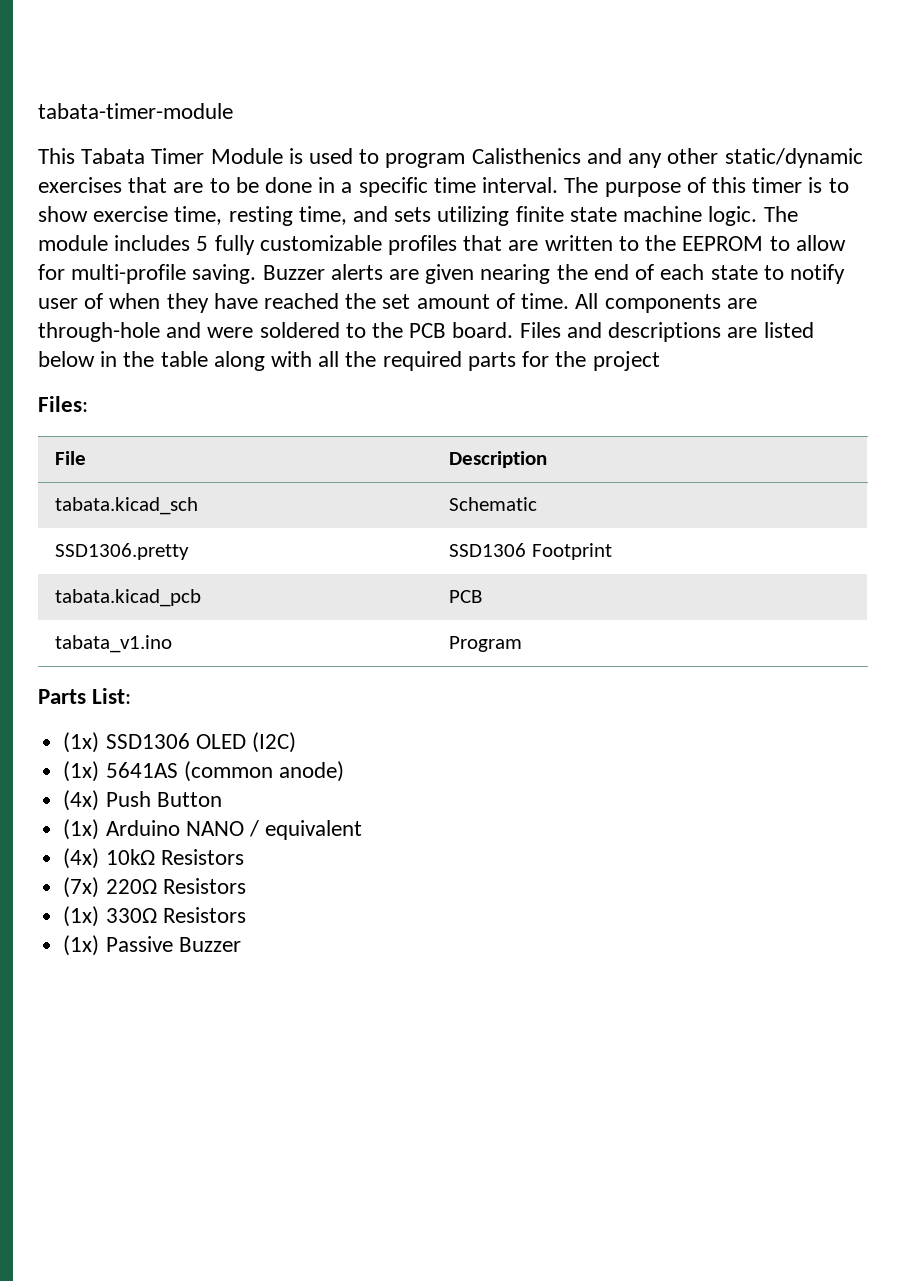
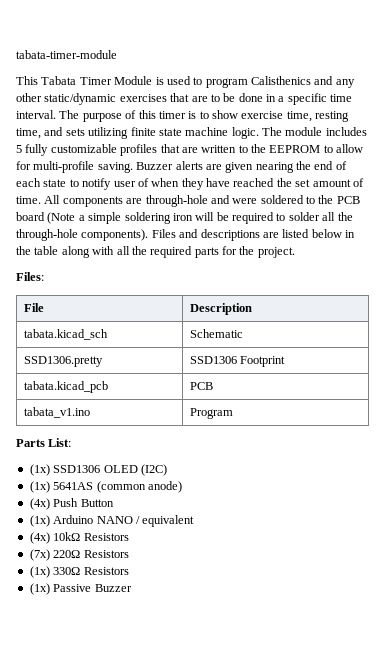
[452,322,514,338] board. -> [16,212,353,224] [16,229,149,241] board (Note a simple soldering iron will be required to solder all the through-hole components).
[592,351,660,371] project -> [257,247,295,258] project.

